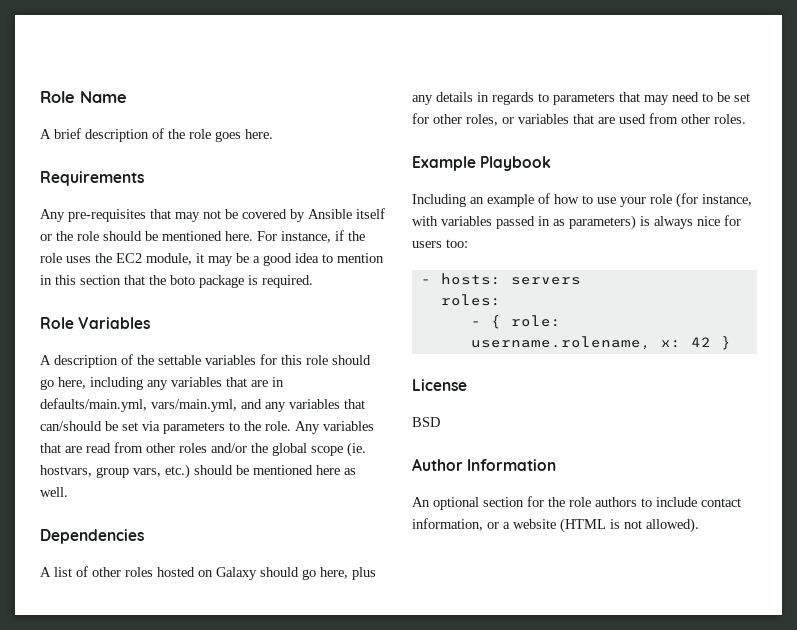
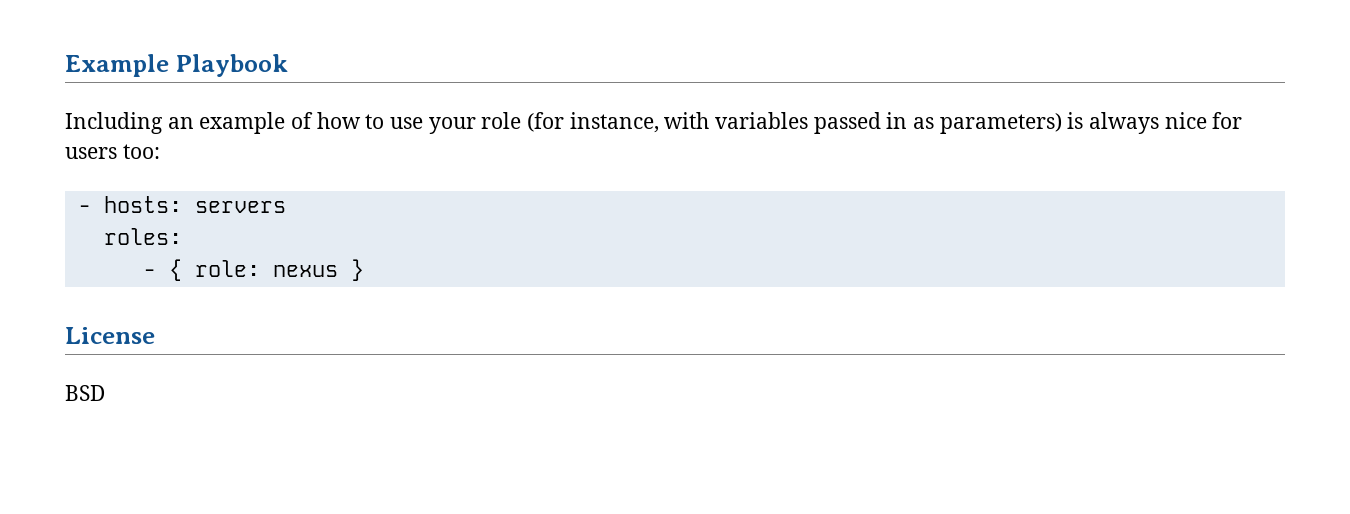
[40,91,127,103] [40,128,273,142] [40,171,144,186] [40,208,385,222] [40,230,365,243] [40,253,384,266] [40,275,313,288] [40,317,151,329] [40,354,371,368] [40,377,284,390] [40,398,365,412] [40,421,374,434] [40,442,366,457] [40,464,356,479] [40,487,68,497] [40,529,144,544] [40,566,376,580] [412,92,750,105] [412,113,746,126] Role Name // A brief description of the role goes here. // Requirements // Any pre-requisites that may not be covered by Ansible itself or the role should be mentioned here. For instance, if the role uses the EC2 module, it may be a good idea to mention in this section that the boto package is required. // Role Variables // A description of the settable variables for this role should go here, including any variables that are in defaults/main.yml, vars/main.yml, and any variables that can/should be set via parameters to the role. Any variables that are read from other roles and/or the global scope (ie. hostvars, group vars, etc.) should be mentioned here as well. // Dependencies // A list of other roles hosted on Galaxy should go here, plus any details in regards to parameters that may need to be set for other roles, or variables that are used from other roles. // -> (65, 65) none
[470,336,711,350] username.rolename, x: 42 -> [272,265,338,277] nexus
[412,458,557,471] [412,496,741,510] [412,518,699,533] // Author Information // An optional section for the role authors to include contact information, or a website (HTML is not allowed). -> (105, 393) none

